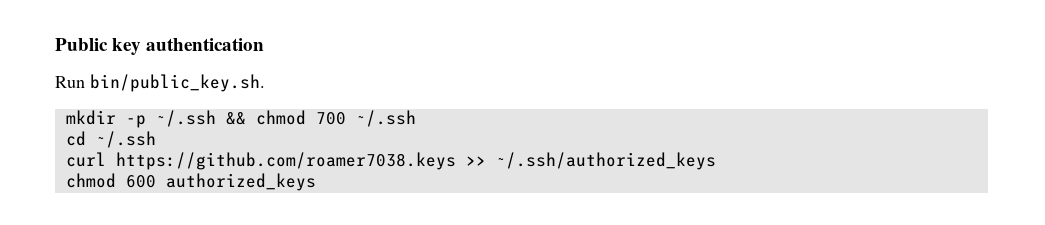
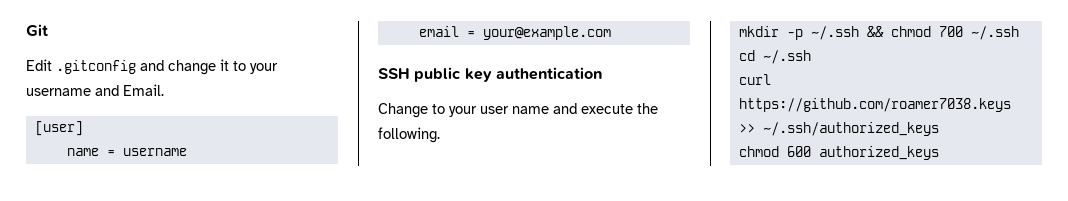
[55,38,265,55] [55,74,265,92] Public key authentication // Run bin/public_key.sh. -> [26,24,48,36] [26,59,278,75] [26,84,164,96] [34,121,83,136] [66,148,187,156] [418,26,611,40] [378,67,602,82] [378,103,658,118] [378,127,440,143] Git // Edit .gitconfig and change it to your username and Email. // [user] // name = username // email = your@example.com // SSH public key authentication // Change to your user name and execute the following.

